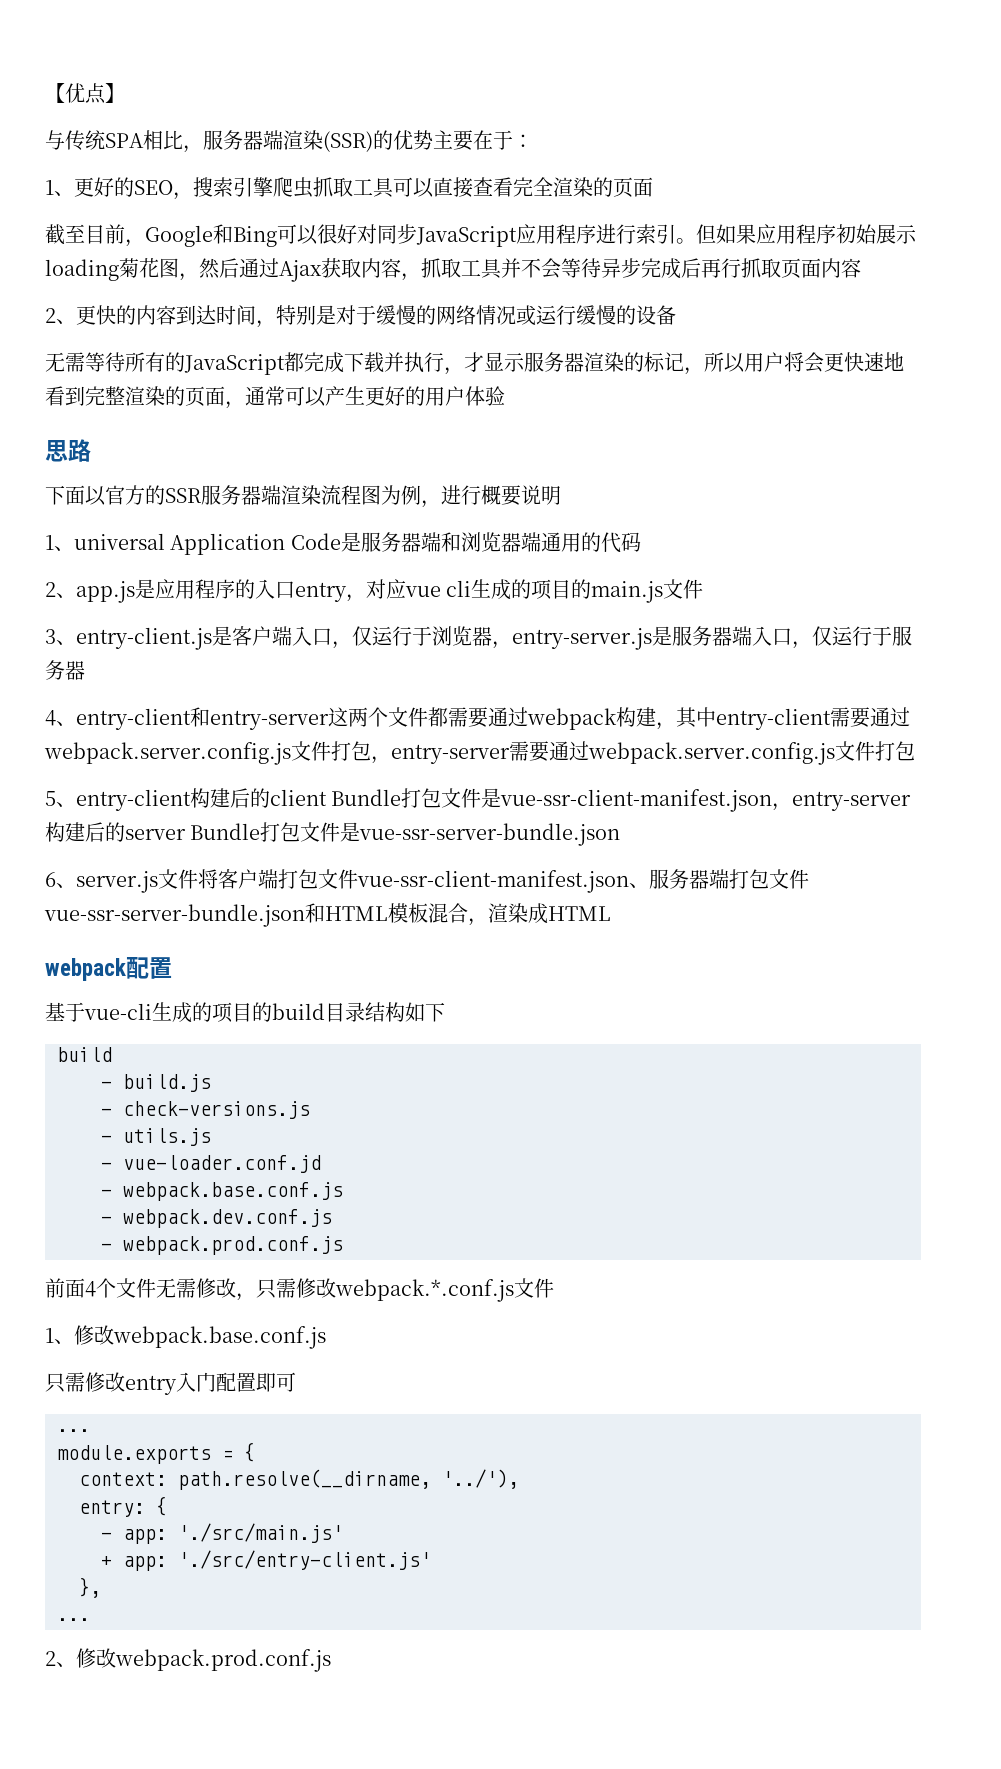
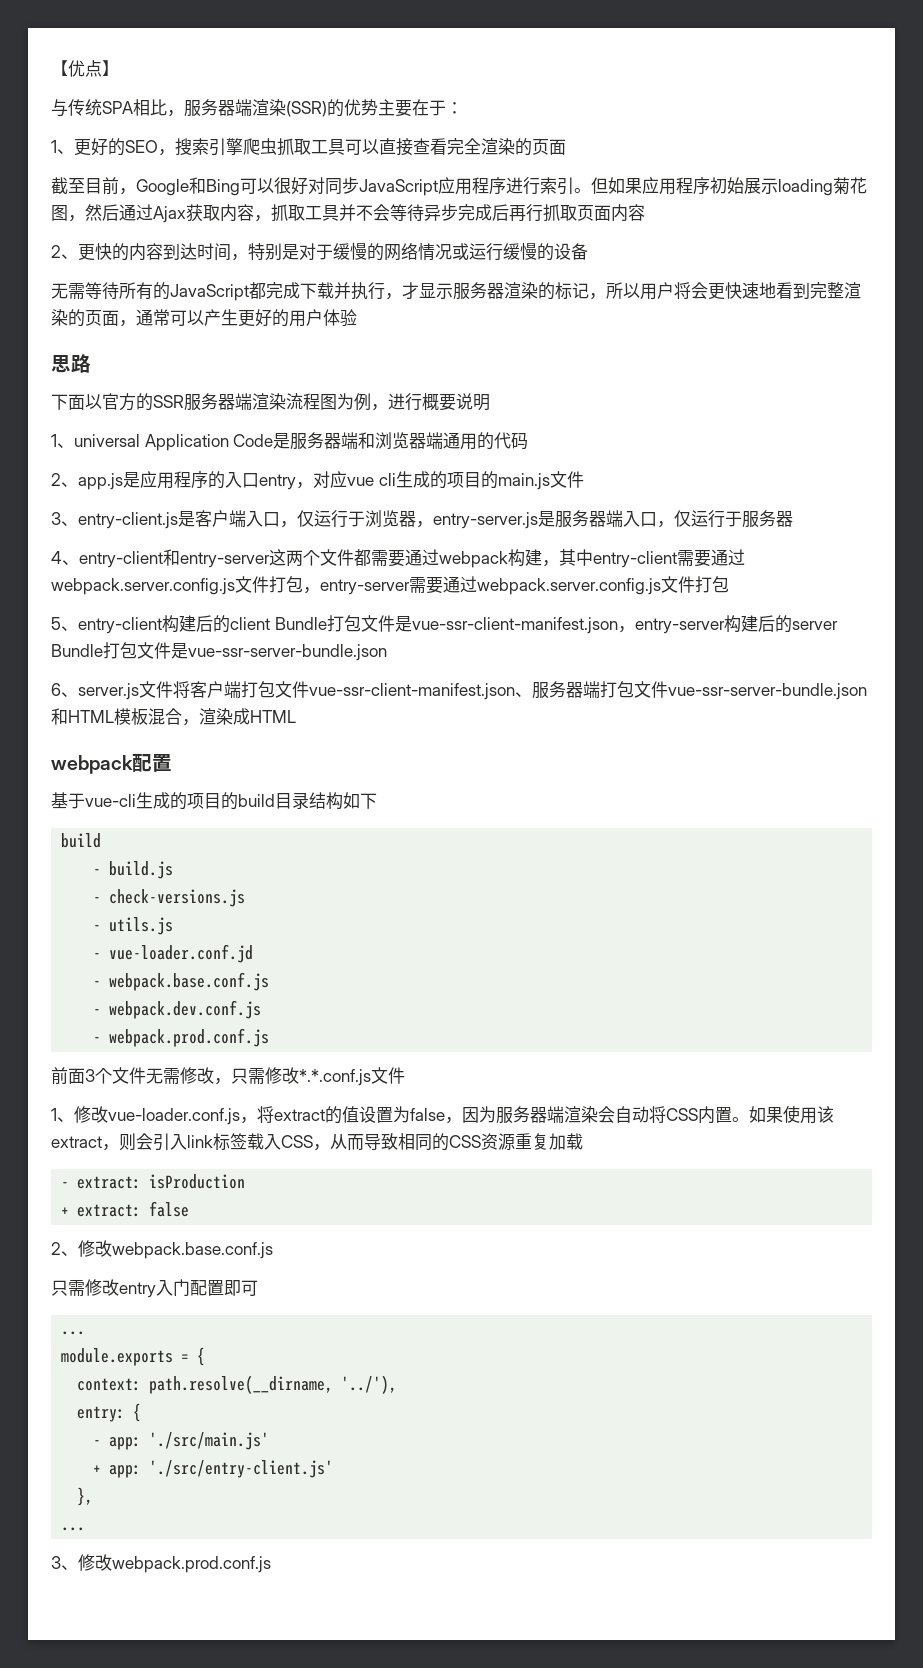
[85,1281,96,1297] 4 -> [85,1069,95,1082] 3
[335,1279,514,1302] webpack.*.conf.js -> [299,1069,371,1086] *.*.conf.js
(114, 1335) none -> [108,1105,834,1125] [51,1133,583,1151] [61,1174,246,1189] [61,1201,190,1217] [51,1240,112,1257] vue-loader.conf.js，将extract的值设置为false，因为服务器端渲染会自动将CSS内置。如果使用该extract，则会引入link标签载入CSS，从而导致相同的CSS资源重复加载 // - extract: isProduction // + extract: false // 2、修改
[45,1651,56,1666] 2 -> [51,1556,61,1569] 3

